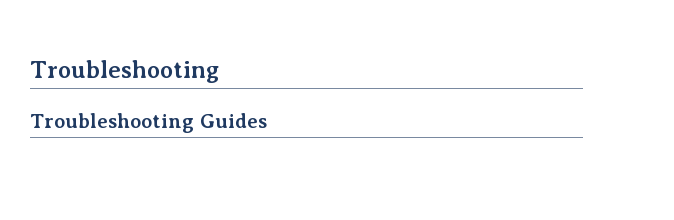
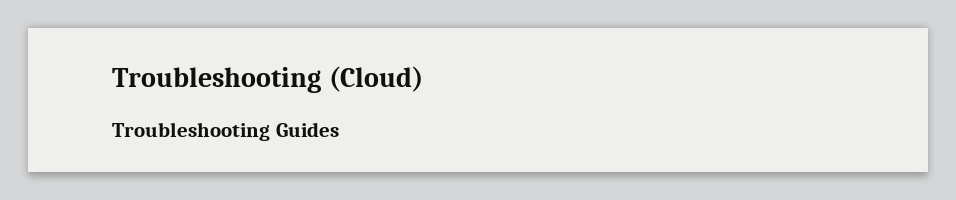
[30,60,219,83] Troubleshooting -> [112,66,423,93] Troubleshooting (Cloud)

